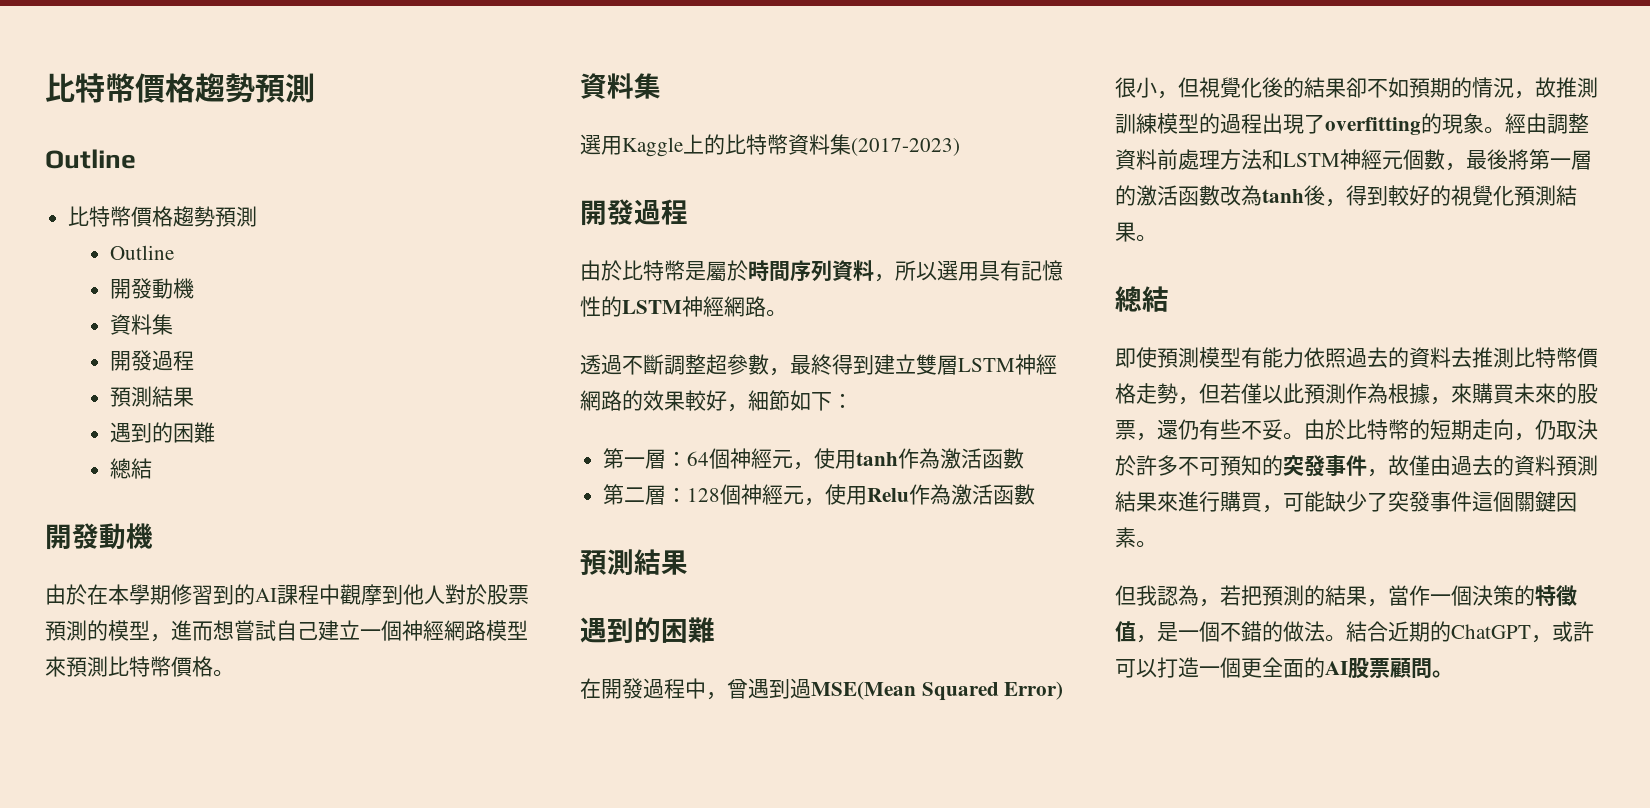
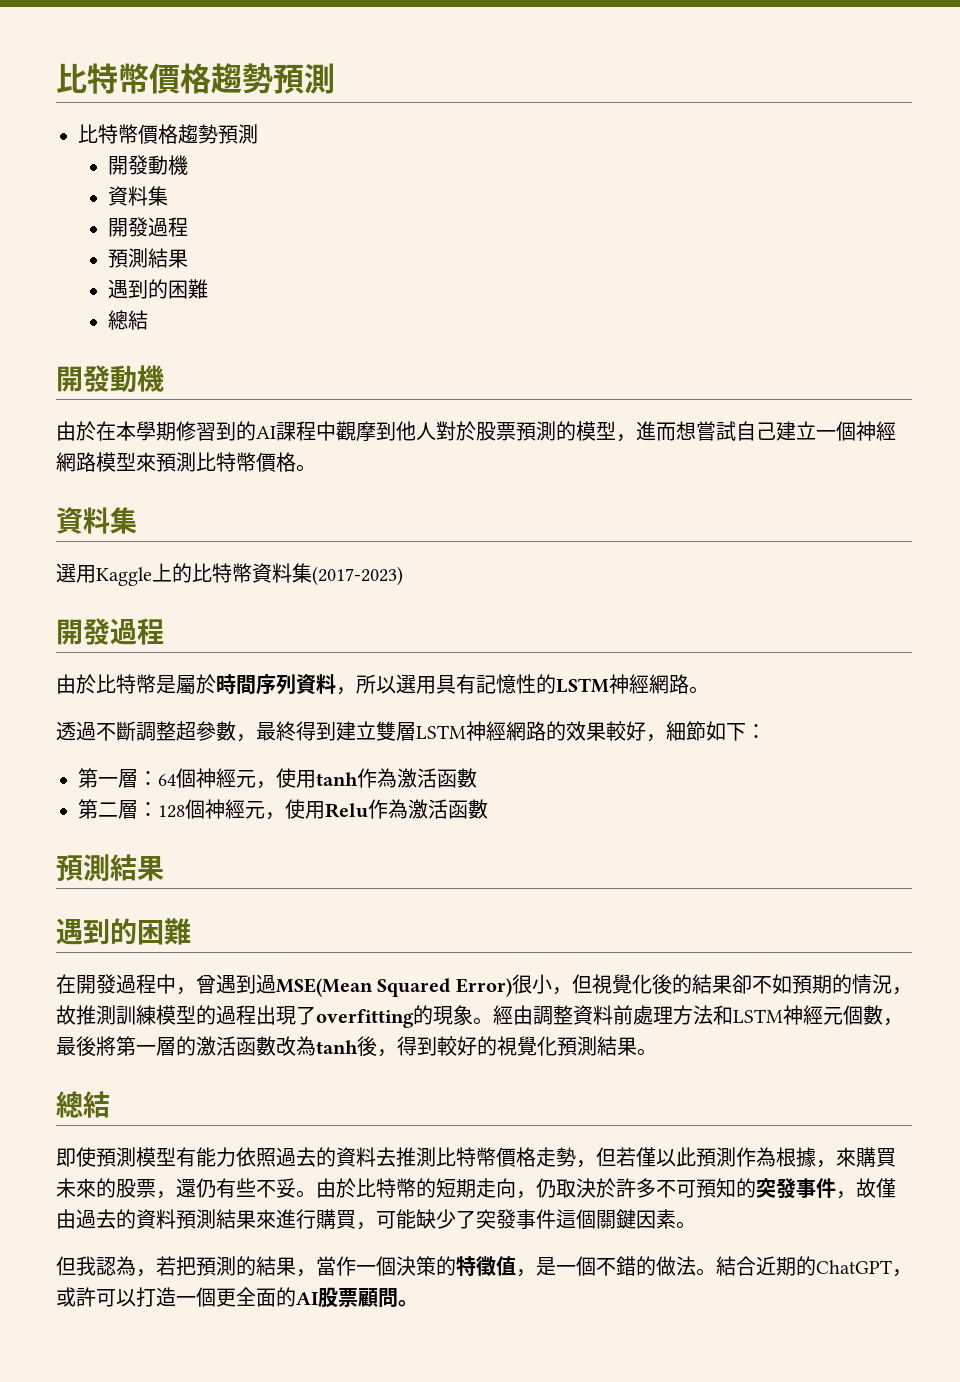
[45,73,315,103] [45,149,136,169] [68,206,258,227] [109,245,174,260] 比特幣價格趨勢預測 // Outline // 比特幣價格趨勢預測 // Outline -> [56,63,335,94] [78,124,258,144] 比特幣價格趨勢預測 // 比特幣價格趨勢預測

